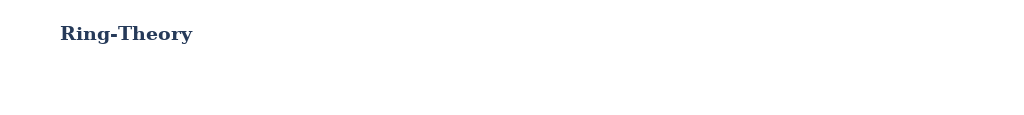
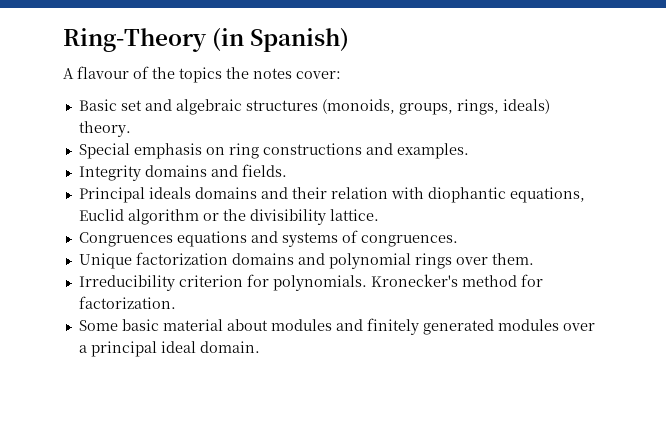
(193, 35) none -> [212,27,350,52] [63,66,341,83] [78,99,550,115] [78,121,131,137] [78,143,469,159] [78,164,287,181] [78,187,585,203] [78,209,379,225] [78,230,458,247] [78,252,534,269] [78,274,543,291] [78,296,176,309] [78,318,595,335] [78,341,260,357] (in Spanish) // A flavour of the topics the notes cover: // Basic set and algebraic structures (monoids, groups, rings, ideals) theory. // Special emphasis on ring constructions and examples. // Integrity domains and fields. // Principal ideals domains and their relation with diophantic equations, Euclid algorithm or the divisibility lattice. // Congruences equations and systems of congruences. // Unique factorization domains and polynomial rings over them. // Irreducibility criterion for polynomials. Kronecker's method for factorization. // Some basic material about modules and finitely generated modules over a principal ideal domain.

